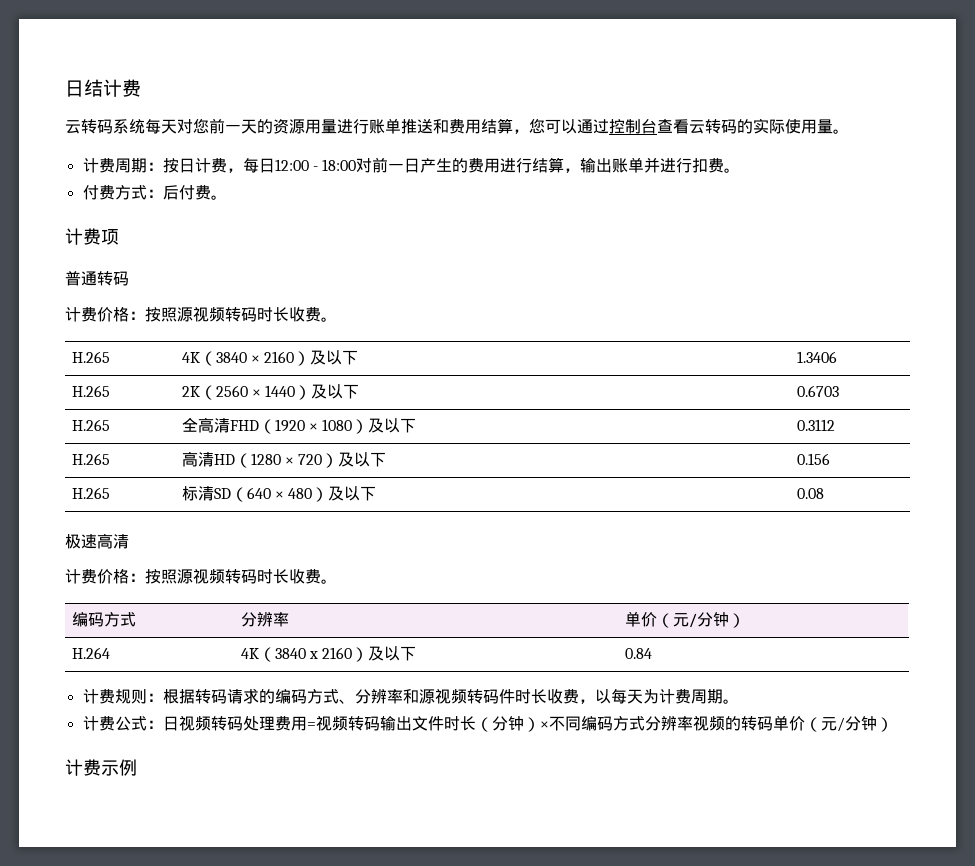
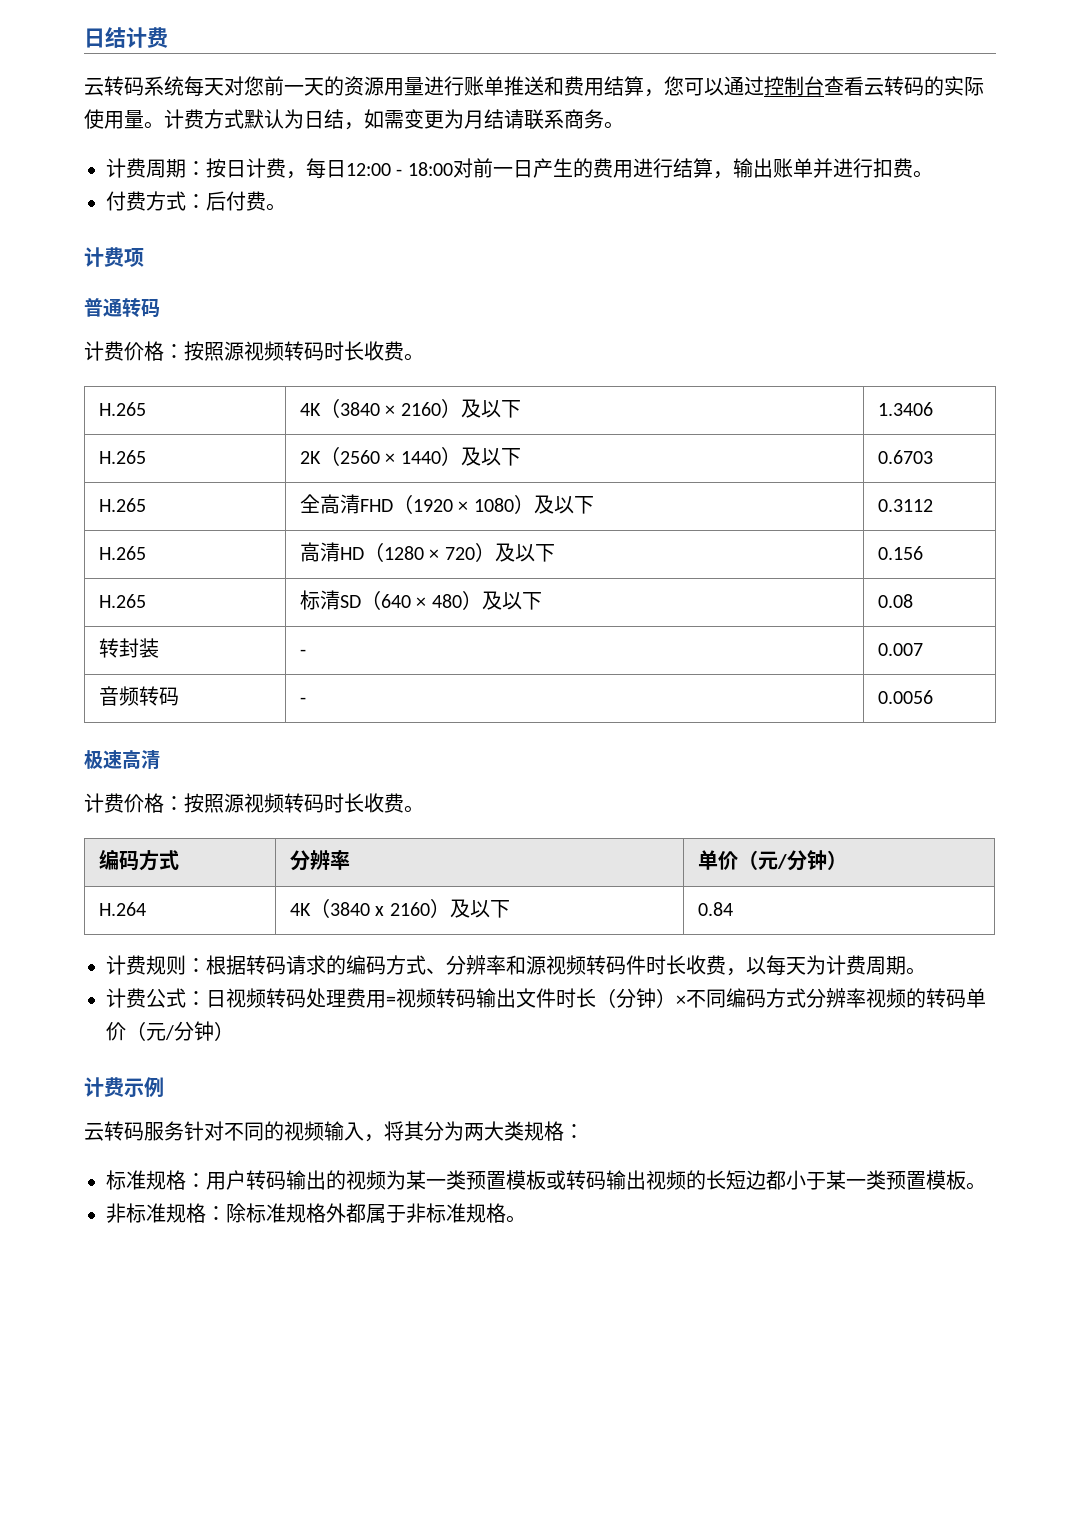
(849, 131) none -> [164,109,624,130] 计费方式默认为日结，如需变更为月结请联系商务。
(824, 493) none -> [98,638,159,658] [299,649,306,656] [877,643,923,656] [98,686,179,706] [299,697,306,704] [877,690,933,704] // 转封装 | - | 0.007 // 音频转码 | - | 0.0056
(137, 767) none -> [84,1121,584,1142] [106,1170,986,1190] [106,1203,526,1224] // 云转码服务针对不同的视频输入，将其分为两大类规格： // 标准规格：用户转码输出的视频为某一类预置模板或转码输出视频的长短边都小于某一类预置模板。 // 非标准规格：除标准规格外都属于非标准规格。

